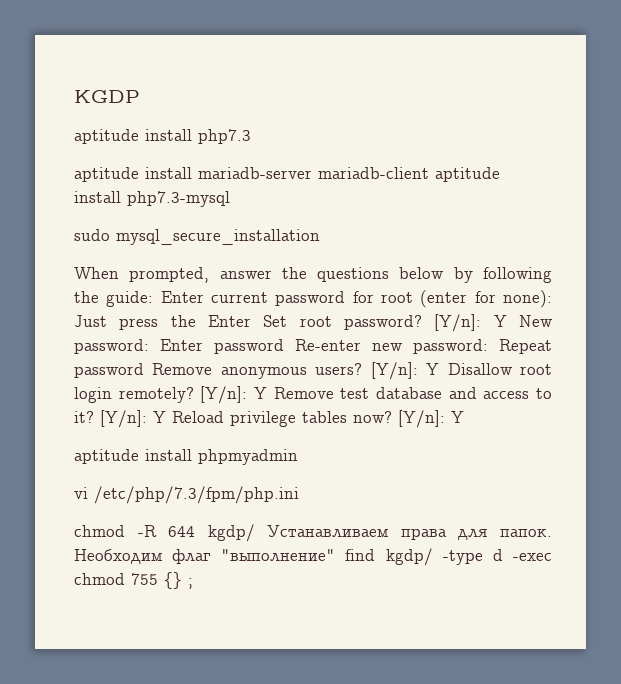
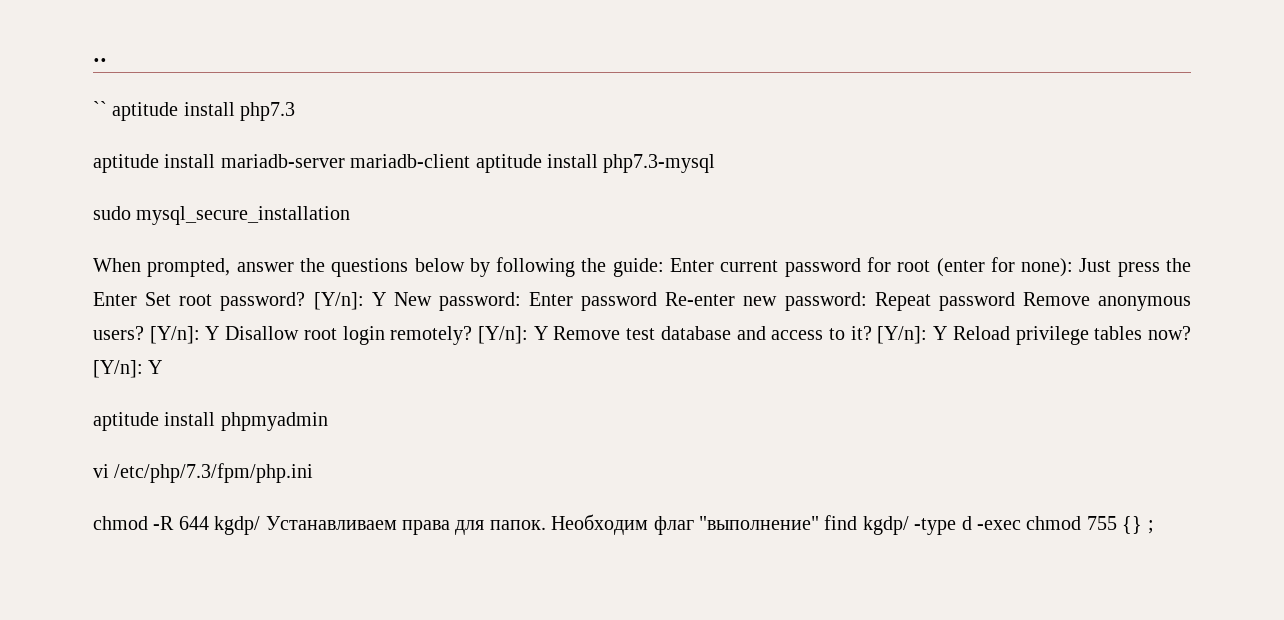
[74,90,140,103] KGDP // -> [93,58,107,62] [93,101,107,116] .. // ``

